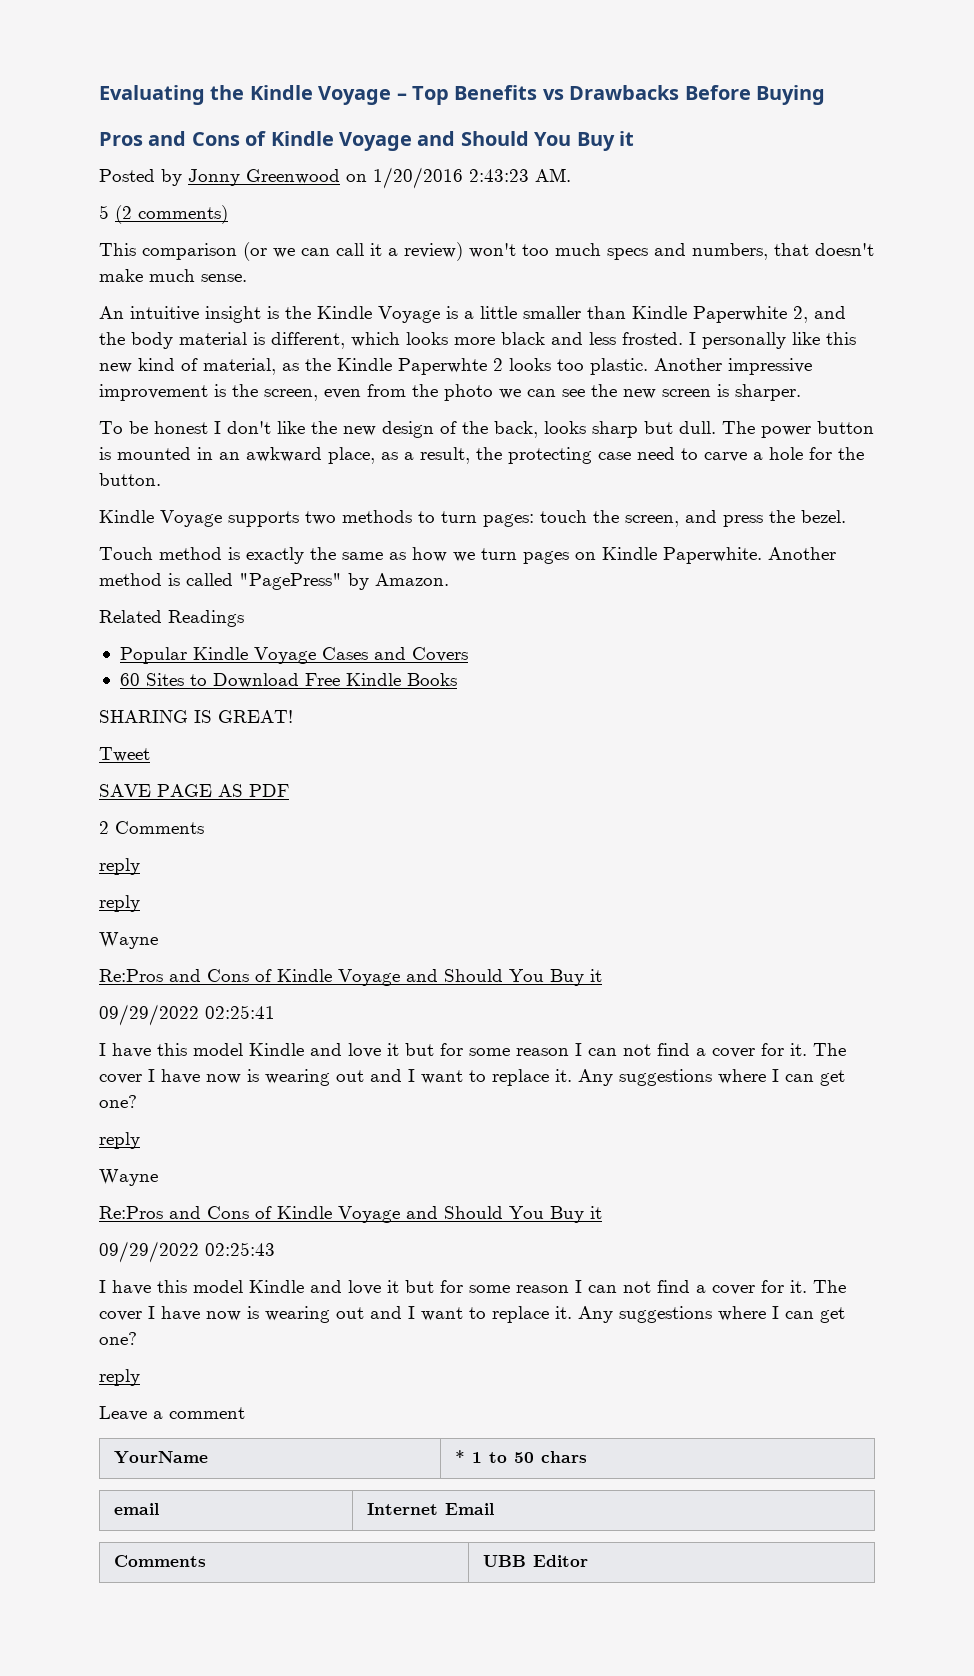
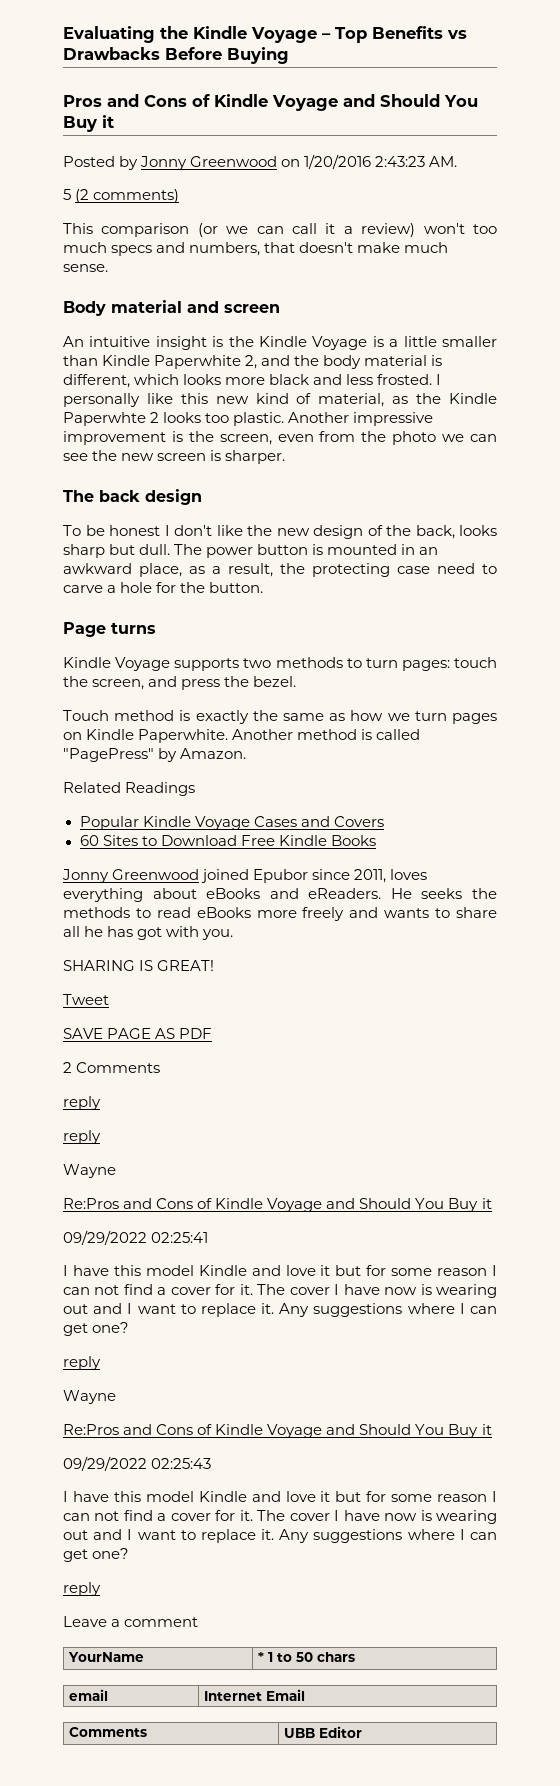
(247, 278) none -> [63,300,280,316] // Body material and screen
(801, 392) none -> [63,489,202,505] // The back design
(161, 479) none -> [63,622,156,637] // Page turns
(457, 679) none -> [62,869,428,883] [63,888,497,902] [63,907,498,921] [63,926,234,940] // Jonny Greenwood joined Epubor since 2011, loves everything about eBooks and eReaders. He seeks the methods to read eBooks more freely and wants to share all he has got with you.

